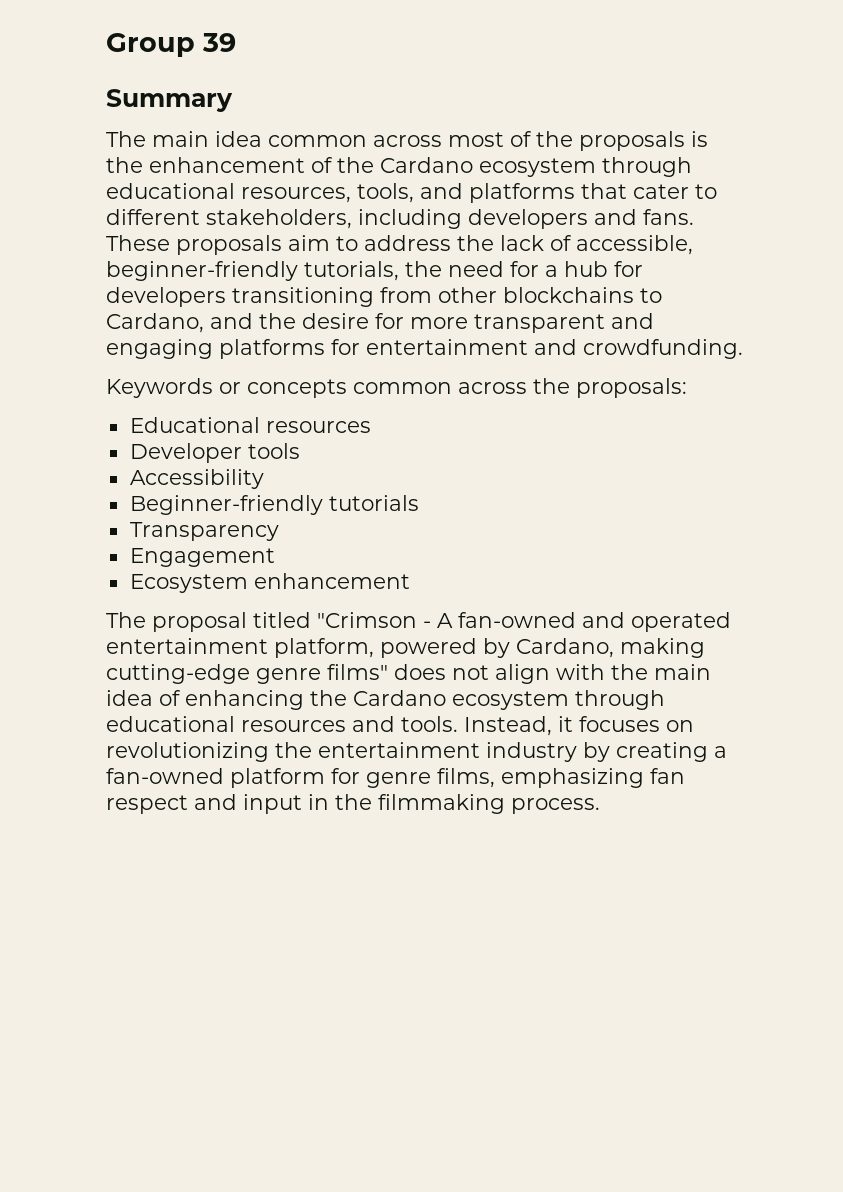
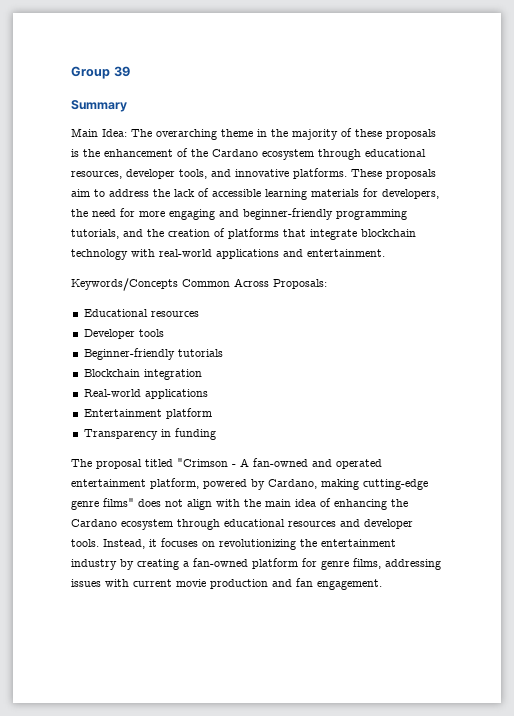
[106,131,573,147] The main idea common across most of the -> [71,128,382,140] Main Idea: The overarching theme in the majority of these
(351, 195) none -> [126,169,175,179] developer
[469,183,717,203] [106,209,694,229] platforms that cater to different stakeholders, including developers and fans. -> [235,168,347,179] innovative platforms.
[576,235,693,255] [106,261,643,281] [106,287,662,307] [106,313,654,333] [106,339,743,359] [106,378,687,398] accessible, beginner-friendly tutorials, the need for a hub for developers transitioning from other blockchains to Cardano, and the desire for more transparent and engaging platforms for entertainment and crowdfunding. // Keywords or concepts common across the proposals: -> [212,188,439,200] [71,208,407,220] [71,228,416,240] [71,249,385,260] [71,278,327,291] accessible learning materials for developers, the need for more engaging and beginner-friendly programming tutorials, and the creation of platforms that integrate blockchain technology with real-world applications and entertainment. // Keywords/Concepts Common Across Proposals:
[129,469,264,489] // Accessibility -> (164, 333) none
[129,522,279,541] [129,548,275,567] [129,573,410,593] Transparency // Engagement // Ecosystem enhancement -> [83,369,202,380] [83,389,208,399] [83,408,212,419] [83,428,216,440] Blockchain integration // Real-world applications // Entertainment platform // Transparency in funding
(395, 724) none -> [364,519,413,529] developer
[501,768,685,788] [106,794,600,814] emphasizing fan respect and input in the filmmaking process. -> [385,559,441,570] [71,578,382,590] addressing issues with current movie production and fan engagement.

